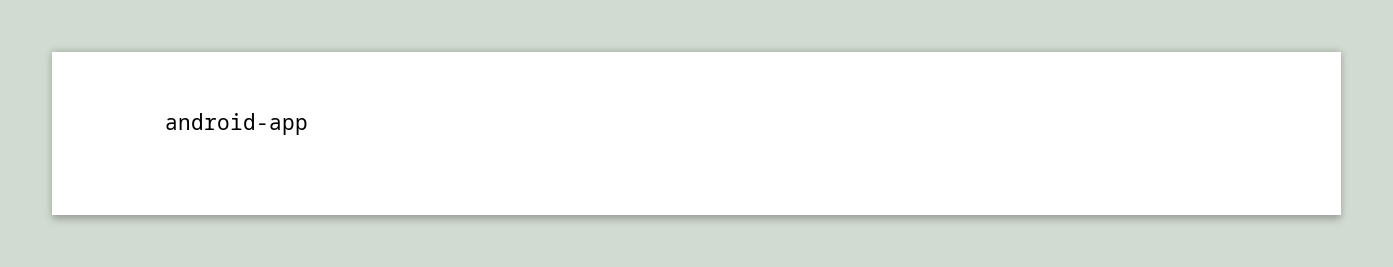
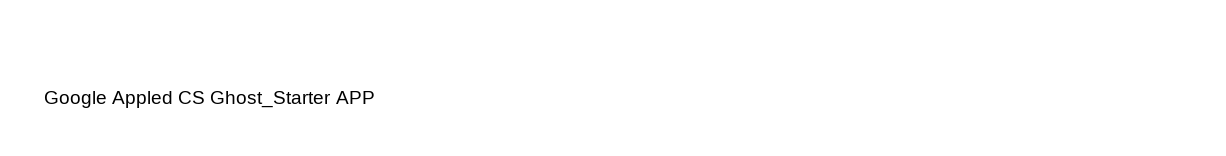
[165,113,308,135] android-app -> [44,91,375,108] Google Appled CS Ghost_Starter APP

